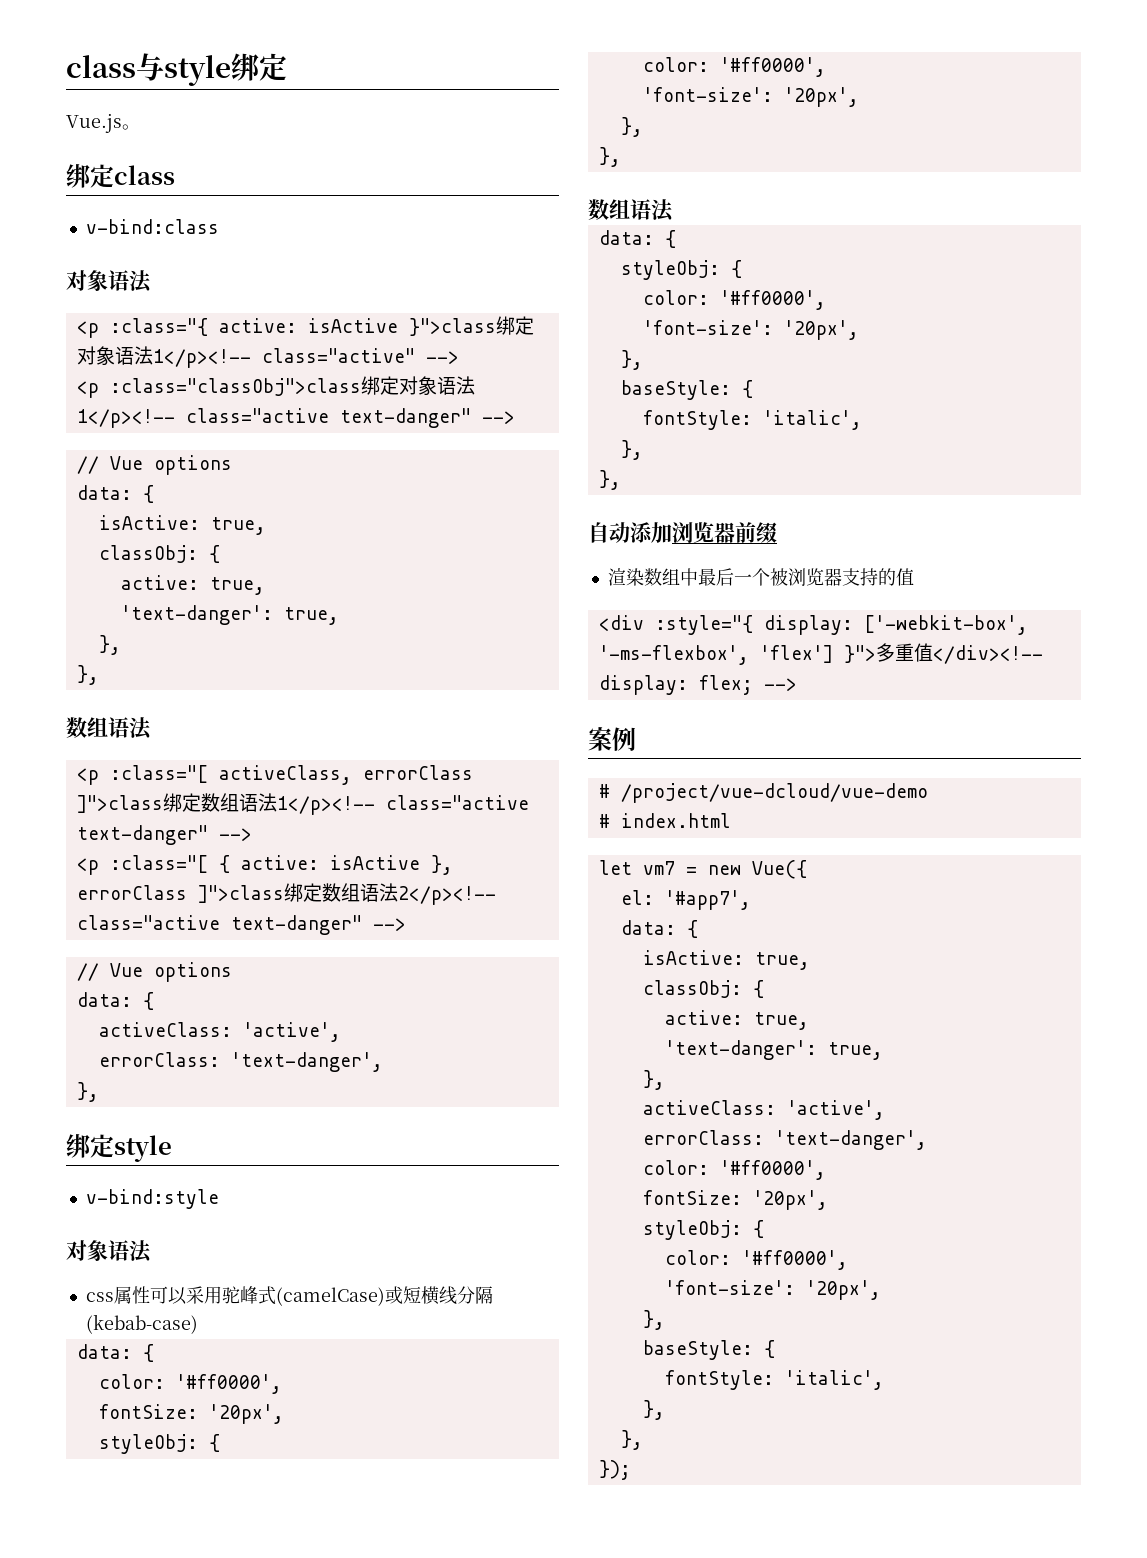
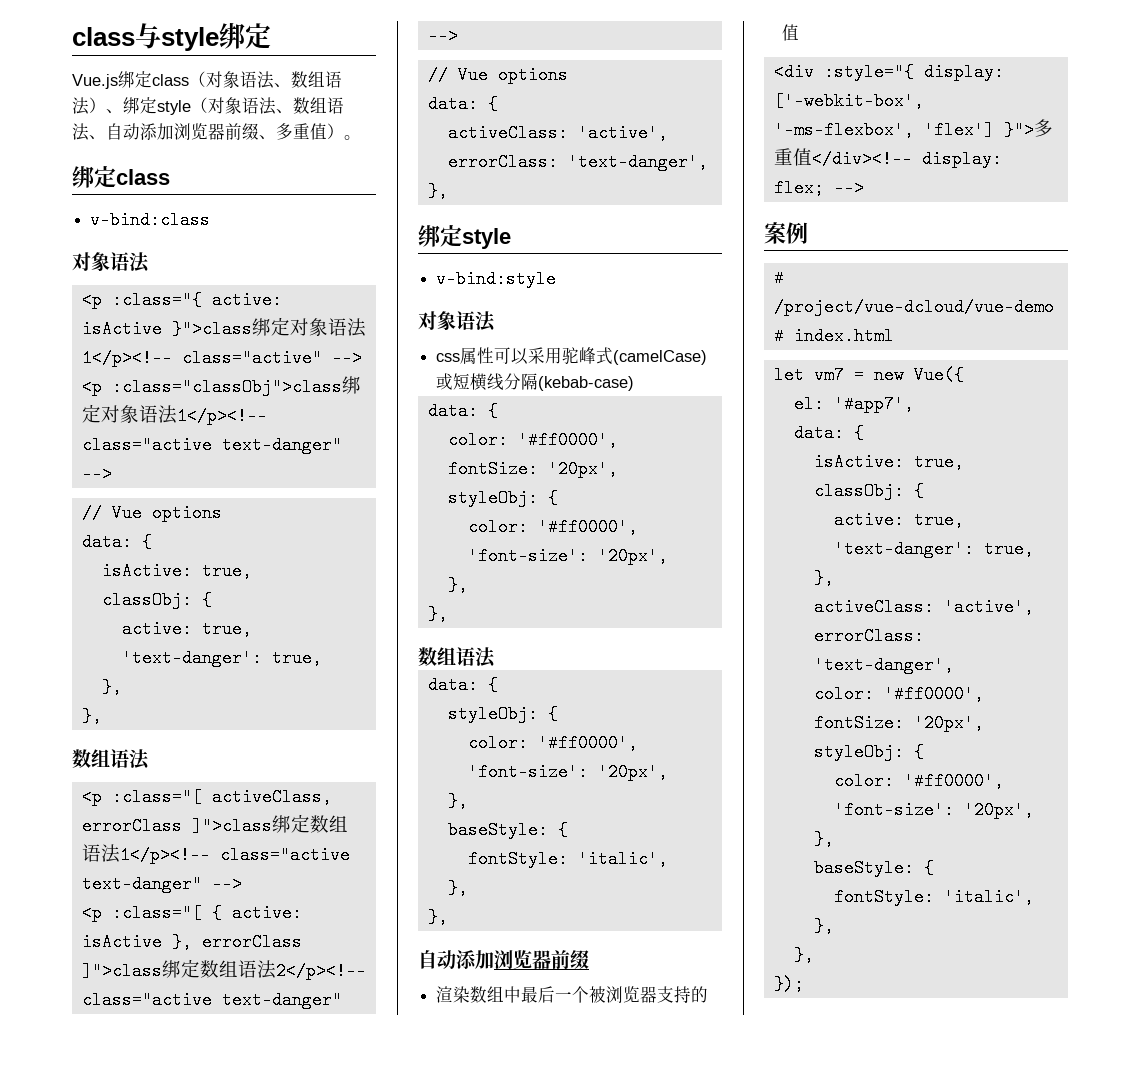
(122, 123) none -> [118,71,342,89] [72,97,344,115] [72,123,344,141] 绑定class（对象语法、数组语法）、绑定style（对象语法、数组语法、自动添加浏览器前缀、多重值）

